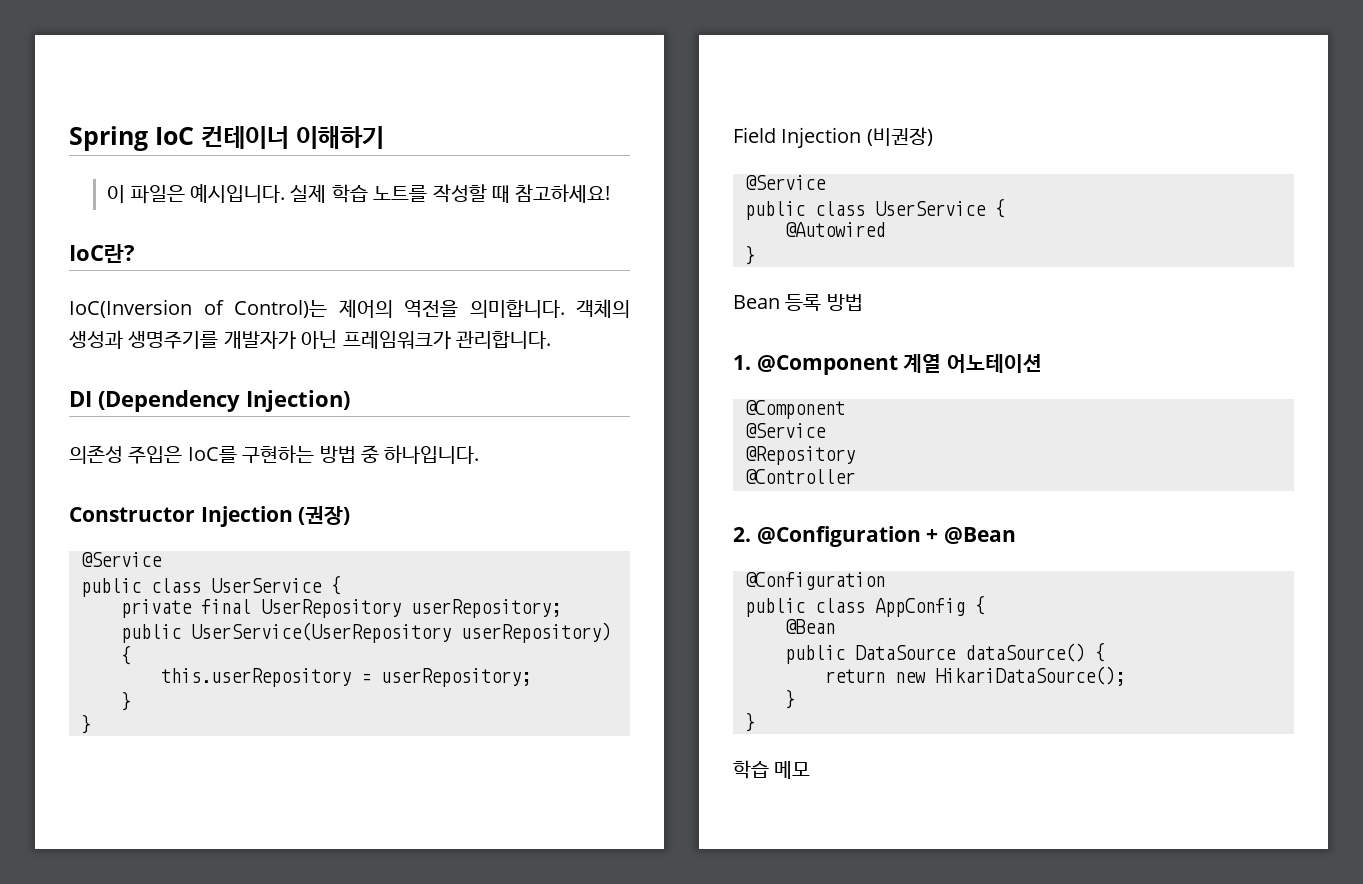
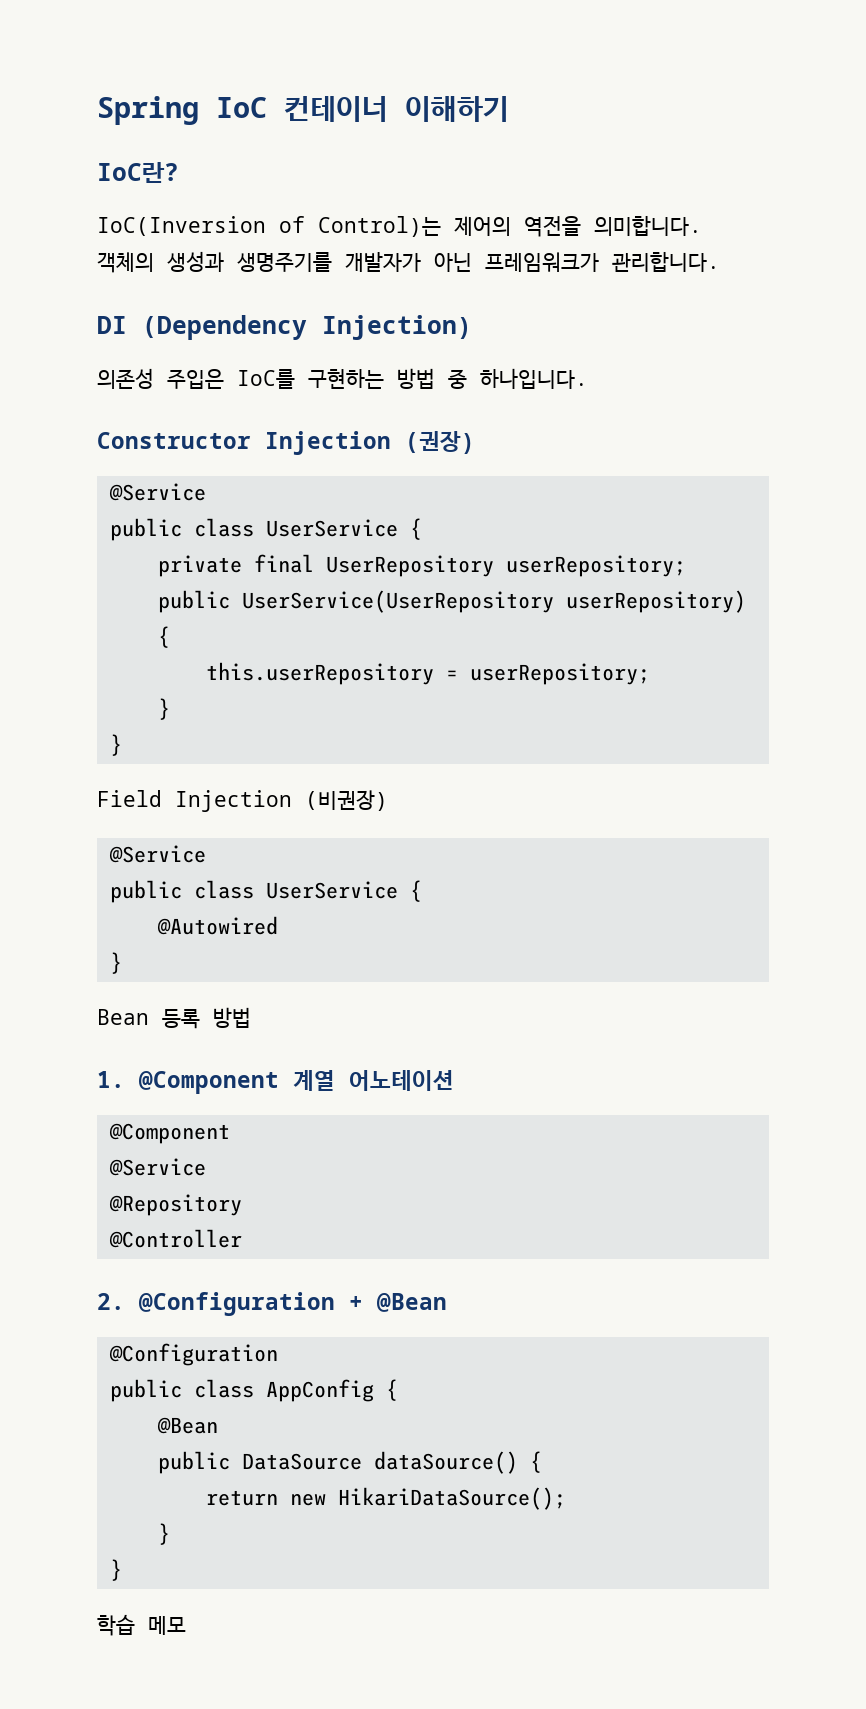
[107,184,611,204] // 이 파일은 예시입니다. 실제 학습 노트를 작성할 때 참고하세요! -> (509, 109) none

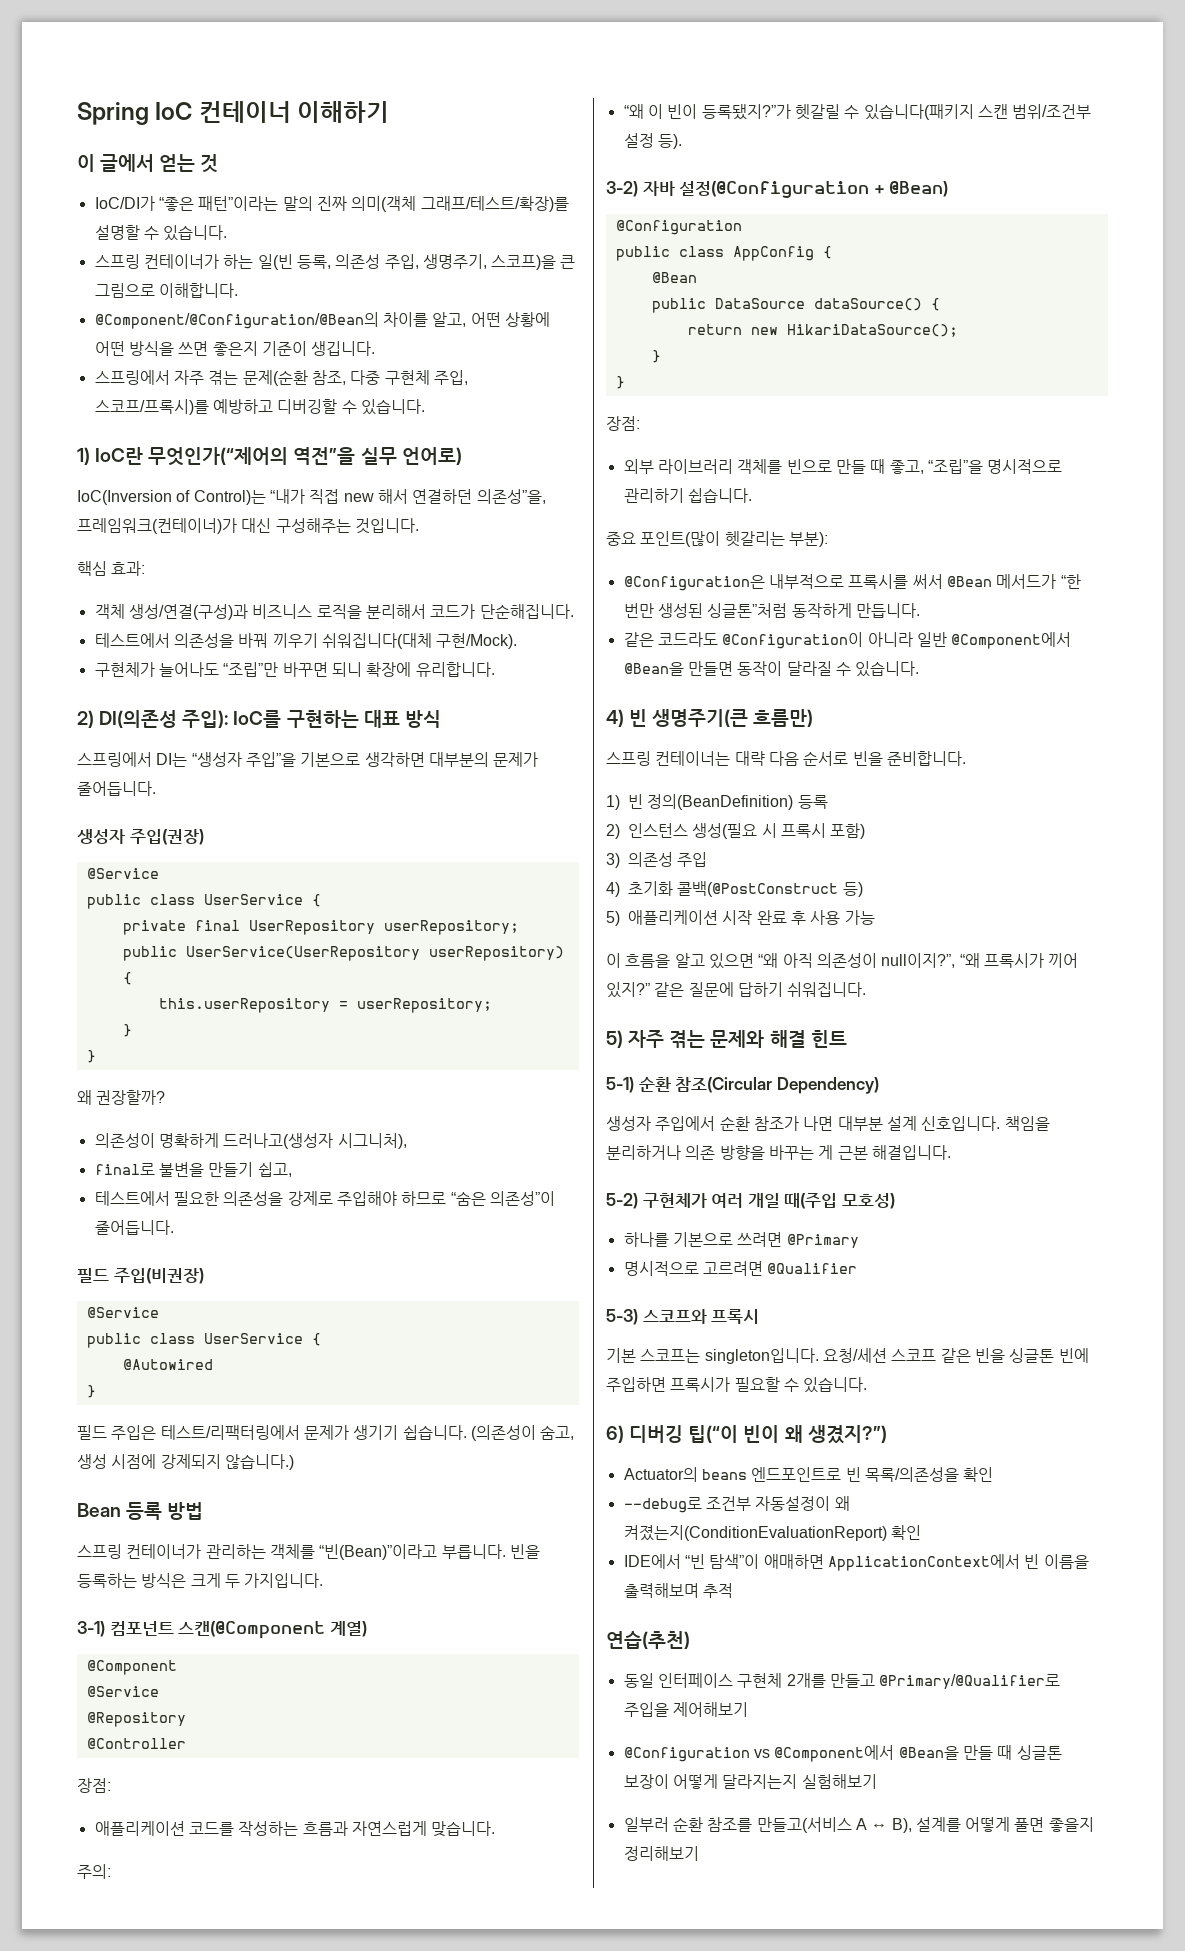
[97,162,179,183] [97,215,702,237] [97,251,720,273] [97,315,472,340] [97,368,588,389] [97,431,475,455] IoC란? // IoC(Inversion of Control)는 제어의 역전을 의미합니다. 객체의 생성과 생명주기를 개발자가 아닌 프레임워크가 관리합니다. // DI (Dependency Injection) // 의존성 주입은 IoC를 구현하는 방법 중 하나입니다. // Constructor Injection (권장) -> [77,154,219,173] [94,196,569,212] [94,225,228,241] [94,254,576,270] [94,283,238,298] [94,312,550,329] [94,341,376,356] [94,370,468,386] [94,399,425,415] [77,447,462,466] [77,489,546,505] [77,518,419,534] [77,561,146,576] [94,604,574,620] [94,633,518,649] [94,662,495,677] [77,710,441,728] [77,752,539,767] [77,781,156,796] [77,829,204,845] 이 글에서 얻는 것 // IoC/DI가 “좋은 패턴”이라는 말의 진짜 의미(객체 그래프/테스트/확장)를 설명할 수 있습니다. // 스프링 컨테이너가 하는 일(빈 등록, 의존성 주입, 생명주기, 스코프)을 큰 그림으로 이해합니다. // @Component/@Configuration/@Bean의 차이를 알고, 어떤 상황에 어떤 방식을 쓰면 좋은지 기준이 생깁니다. // 스프링에서 자주 겪는 문제(순환 참조, 다중 구현체 주입, 스코프/프록시)를 예방하고 디버깅할 수 있습니다. // 1) IoC란 무엇인가(“제어의 역전”을 실무 언어로) // IoC(Inversion of Control)는 “내가 직접 new 해서 연결하던 의존성”을, 프레임워크(컨테이너)가 대신 구성해주는 것입니다. // 핵심 효과: // 객체 생성/연결(구성)과 비즈니스 로직을 분리해서 코드가 단순해집니다. // 테스트에서 의존성을 바꿔 끼우기 쉬워집니다(대체 구현/Mock). // 구현체가 늘어나도 “조립”만 바꾸면 되니 확장에 유리합니다. // 2) DI(의존성 주입): IoC를 구현하는 대표 방식 // 스프링에서 DI는 “생성자 주입”을 기본으로 생각하면 대부분의 문제가 줄어듭니다. // 생성자 주입(권장)
[97,790,388,812] Field Injection (비권장) -> [77,1090,166,1105] [94,1133,407,1149] [94,1162,292,1177] [94,1191,555,1206] [94,1220,174,1235] [77,1268,204,1284] 왜 권장할까? // 의존성이 명확하게 드러나고(생성자 시그니처), // final로 불변을 만들기 쉽고, // 테스트에서 필요한 의존성을 강제로 주입해야 하므로 “숨은 의존성”이 줄어듭니다. // 필드 주입(비권장)
[97,1007,251,1029] [97,1070,454,1094] [108,1123,230,1144] [108,1158,206,1176] [108,1194,242,1216] [108,1229,242,1248] [97,1292,447,1316] Bean 등록 방법 // 1. @Component 계열 어노테이션 // @Component // @Service // @Repository // @Controller // 2. @Configuration + @Bean -> [77,1425,575,1441] [77,1454,294,1470] [77,1502,204,1520] [77,1544,540,1560] [77,1573,324,1588] [77,1621,367,1639] [86,1660,177,1675] [86,1686,159,1697] [86,1712,186,1727] [86,1738,186,1749] [77,1778,111,1793] [94,1821,496,1837] [77,1864,111,1879] [623,104,1092,120] [623,133,682,149] [606,181,949,198] 필드 주입은 테스트/리팩터링에서 문제가 생기기 쉽습니다. (의존성이 숨고, 생성 시점에 강제되지 않습니다.) // Bean 등록 방법 // 스프링 컨테이너가 관리하는 객체를 “빈(Bean)”이라고 부릅니다. 빈을 등록하는 방식은 크게 두 가지입니다. // 3-1) 컴포넌트 스캔(@Component 계열) // @Component // @Service // @Repository // @Controller // 장점: // 애플리케이션 코드를 작성하는 흐름과 자연스럽게 맞습니다. // 주의: // “왜 이 빈이 등록됐지?”가 헷갈릴 수 있습니다(패키지 스캔 범위/조건부 설정 등). // 3-2) 자바 설정(@Configuration + @Bean)
[97,1614,186,1636] 학습 메모 -> [606,416,640,431] [623,459,1063,474] [623,488,752,503] [606,531,828,547] [623,574,1081,591] [623,603,920,618] [623,632,1072,649] [623,661,920,677] [606,709,814,727] [606,751,966,766] [606,794,828,810] [606,823,866,839] [606,852,708,868] [606,881,863,897] [606,910,875,926] [606,953,1079,969] [606,982,867,998] [606,1030,847,1048] [606,1077,879,1094] [606,1116,1050,1131] [606,1145,951,1160] [606,1193,895,1209] [623,1232,859,1248] [623,1261,858,1276] [606,1309,760,1325] [606,1348,1089,1364] [606,1377,868,1393] [606,1425,887,1444] [623,1467,994,1482] [623,1496,850,1513] [623,1525,921,1541] [623,1554,1089,1571] [623,1583,733,1598] [606,1631,690,1649] [623,1673,1061,1689] [623,1702,748,1717] [623,1745,1062,1762] [623,1774,877,1789] [623,1817,1094,1833] [623,1846,699,1861] 장점: // 외부 라이브러리 객체를 빈으로 만들 때 좋고, “조립”을 명시적으로 관리하기 쉽습니다. // 중요 포인트(많이 헷갈리는 부분): // @Configuration은 내부적으로 프록시를 써서 @Bean 메서드가 “한 번만 생성된 싱글톤”처럼 동작하게 만듭니다. // 같은 코드라도 @Configuration이 아니라 일반 @Component에서 @Bean을 만들면 동작이 달라질 수 있습니다. // 4) 빈 생명주기(큰 흐름만) // 스프링 컨테이너는 대략 다음 순서로 빈을 준비합니다. // 1) 빈 정의(BeanDefinition) 등록 // 2) 인스턴스 생성(필요 시 프록시 포함) // 3) 의존성 주입 // 4) 초기화 콜백(@PostConstruct 등) // 5) 애플리케이션 시작 완료 후 사용 가능 // 이 흐름을 알고 있으면 “왜 아직 의존성이 null이지?”, “왜 프록시가 끼어 있지?” 같은 질문에 답하기 쉬워집니다. // 5) 자주 겪는 문제와 해결 힌트 // 5-1) 순환 참조(Circular Dependency) // 생성자 주입에서 순환 참조가 나면 대부분 설계 신호입니다. 책임을 분리하거나 의존 방향을 바꾸는 게 근본 해결입니다. // 5-2) 구현체가 여러 개일 때(주입 모호성) // 하나를 기본으로 쓰려면 @Primary // 명시적으로 고르려면 @Qualifier // 5-3) 스코프와 프록시 // 기본 스코프는 singleton입니다. 요청/세션 스코프 같은 빈을 싱글톤 빈에 주입하면 프록시가 필요할 수 있습니다. // 6) 디버깅 팁(“이 빈이 왜 생겼지?”) // Actuator의 beans 엔드포인트로 빈 목록/의존성을 확인 // --debug로 조건부 자동설정이 왜 켜졌는지(ConditionEvaluationReport) 확인 // IDE에서 “빈 탐색”이 애매하면 ApplicationContext에서 빈 이름을 출력해보며 추적 // 연습(추천) // 동일 인터페이스 구현체 2개를 만들고 @Primary/@Qualifier로 주입을 제어해보기 // @Configuration vs @Component에서 @Bean을 만들 때 싱글톤 보장이 어떻게 달라지는지 실험해보기 // 일부러 순환 참조를 만들고(서비스 A ↔ B), 설계를 어떻게 풀면 좋을지 정리해보기

